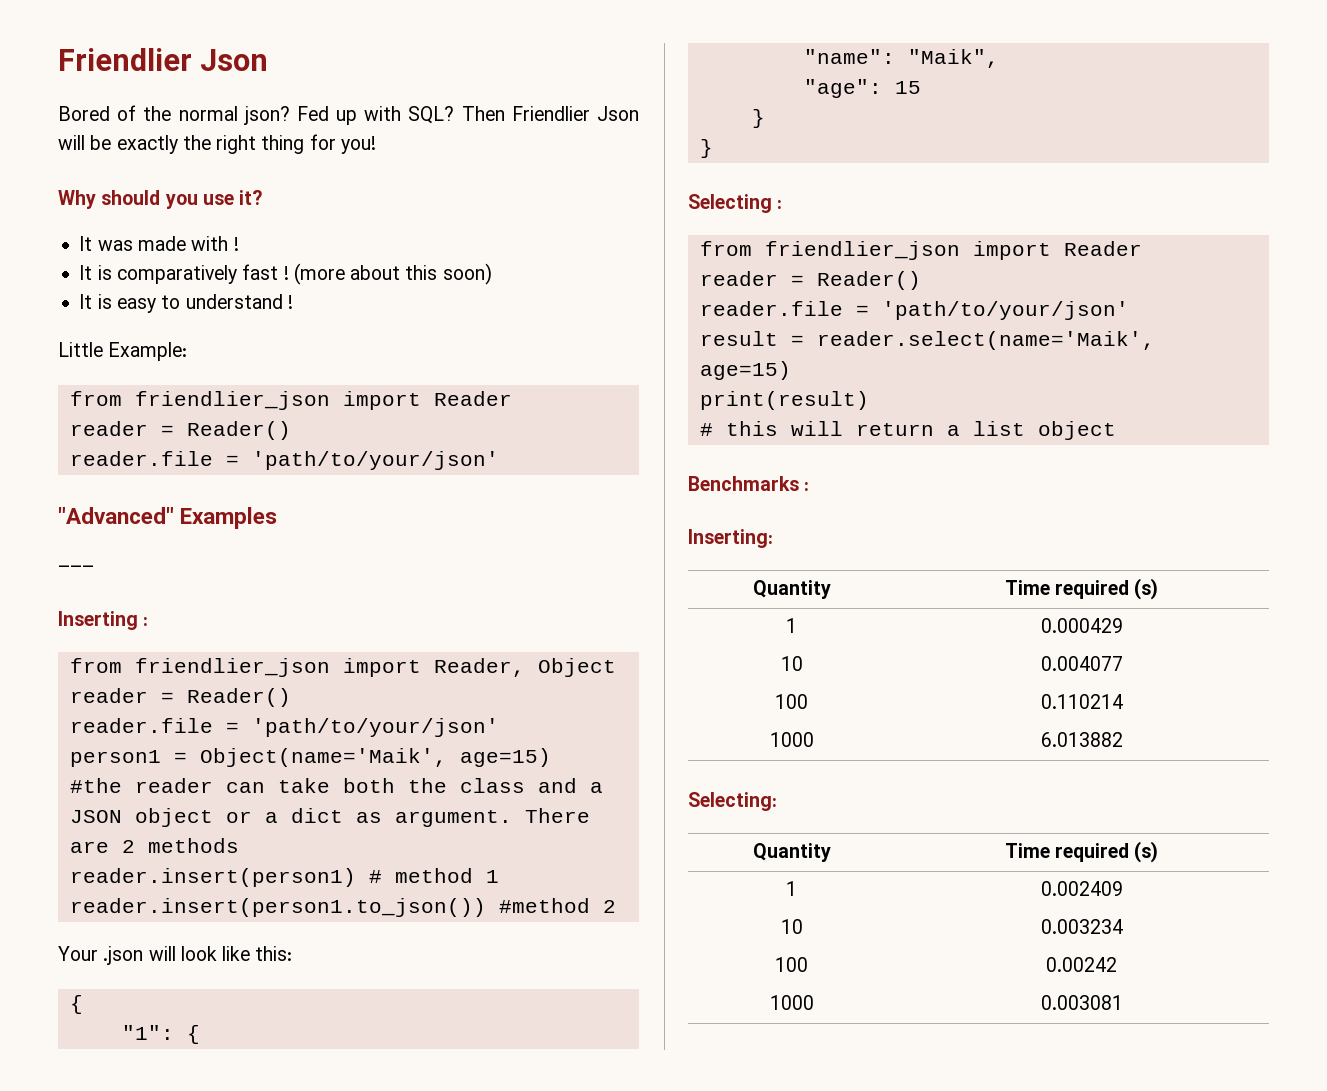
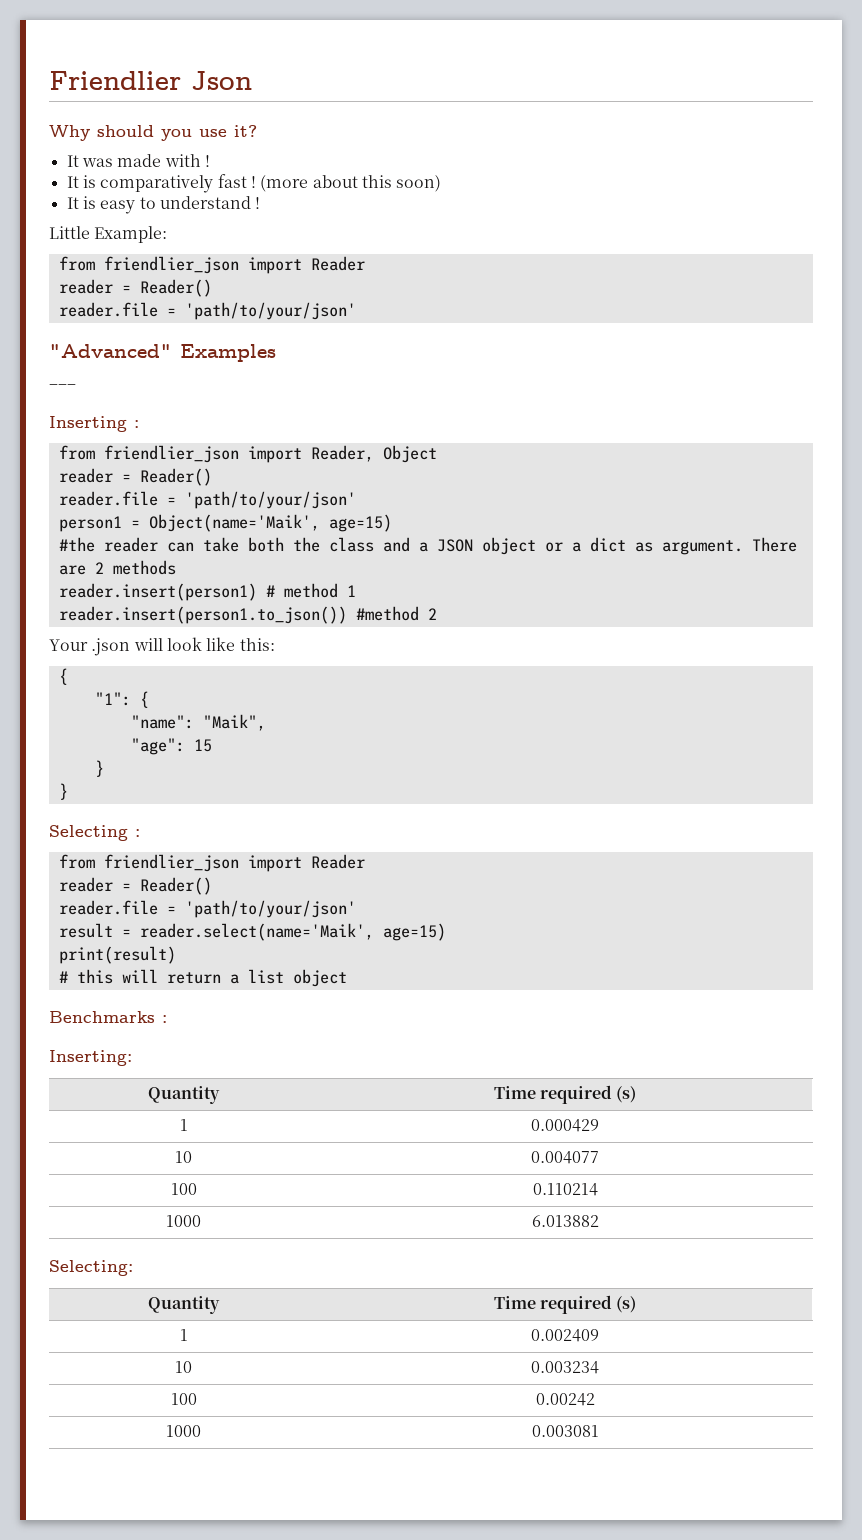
[58,48,269,71] [58,105,639,125] [58,134,376,154] Friendlier Json // Bored of the normal json? Fed up with SQL? Then Friendlier Json will be exactly the right thing for you! -> [49,71,252,90] Friendlier Json

